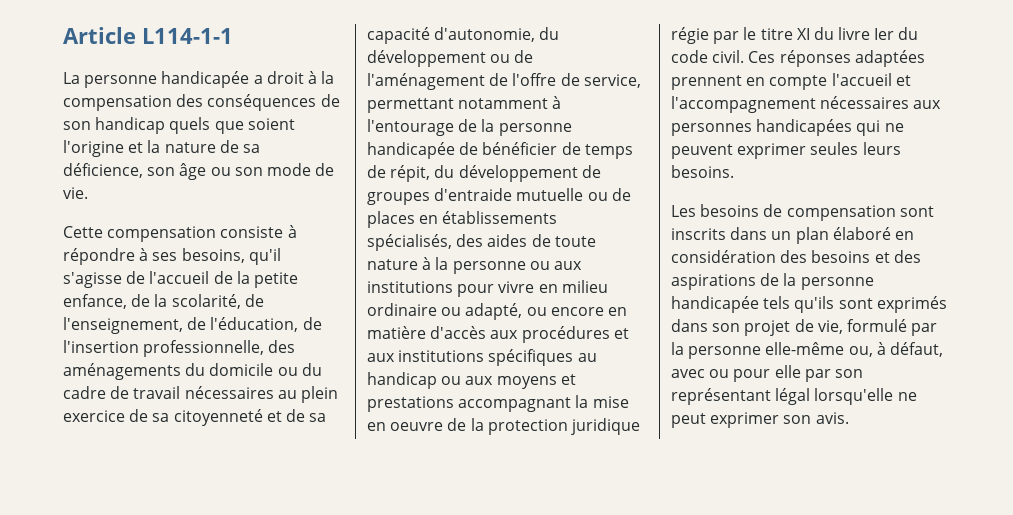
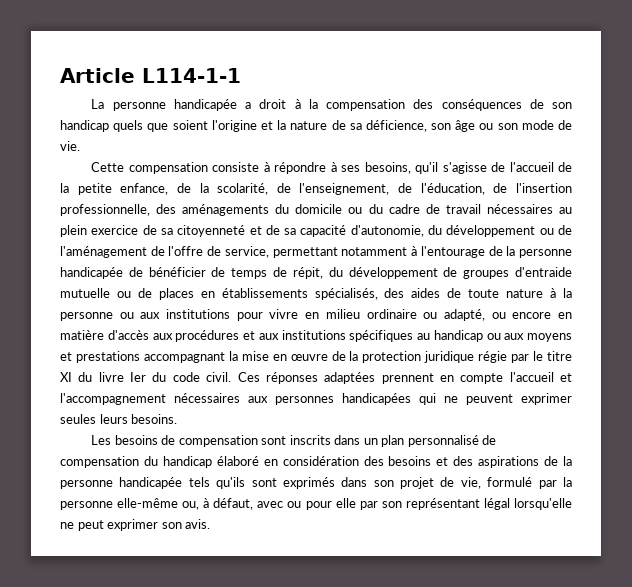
[390,422,444,431] oeuvre -> [290,354,328,361] œuvre
(829, 235) none -> [407,435,497,447] [60,456,212,468] personnalisé de compensation du handicap

